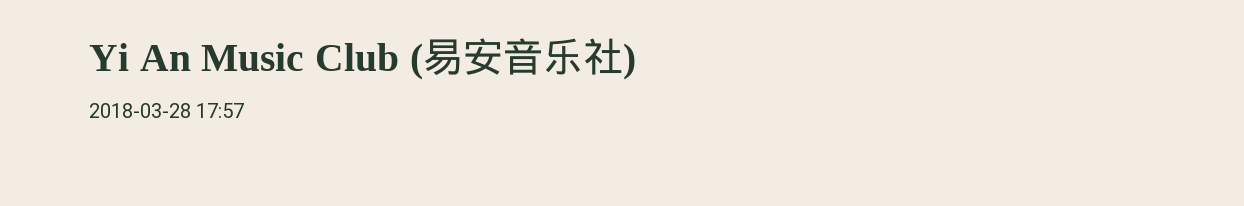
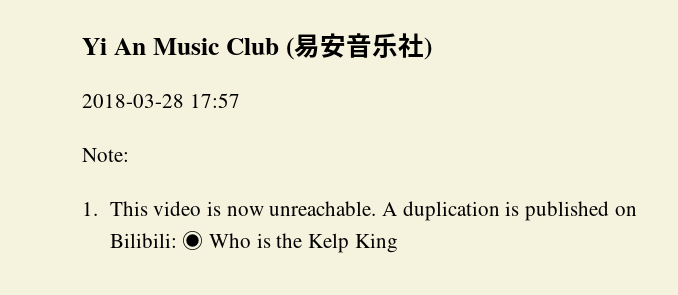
(245, 110) none -> [82,148,129,162] [82,201,637,221] [109,231,398,253] // Note: // 1. This video is now unreachable. A duplication is published on Bilibili: ◉ Who is the Kelp King

